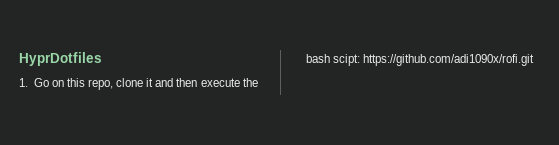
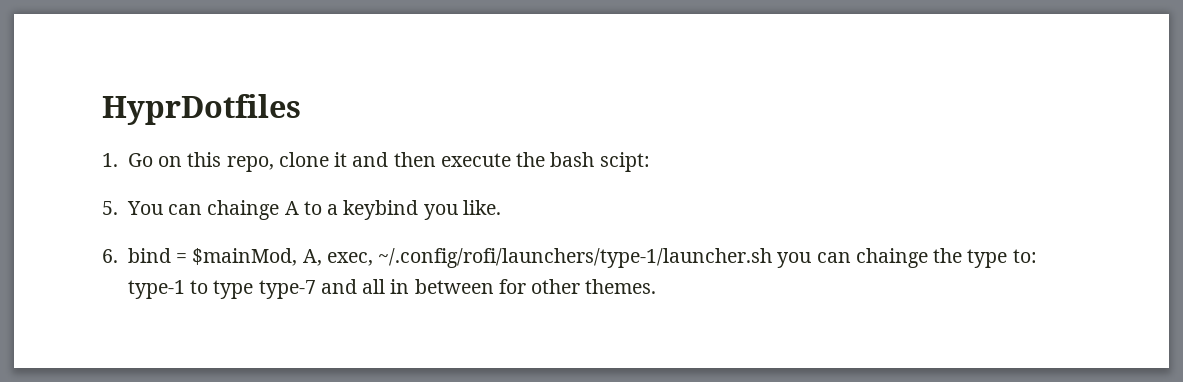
[362,54,534,66] https://github.com/adi1090x/rofi.git -> [102,200,501,220] [102,248,1037,268] [127,279,657,299] // 5. You can chainge A to a keybind you like. // 6. bind = $mainMod, A, exec, ~/.config/rofi/launchers/type-1/launcher.sh you can chainge the type to: type-1 to type type-7 and all in between for other themes.

